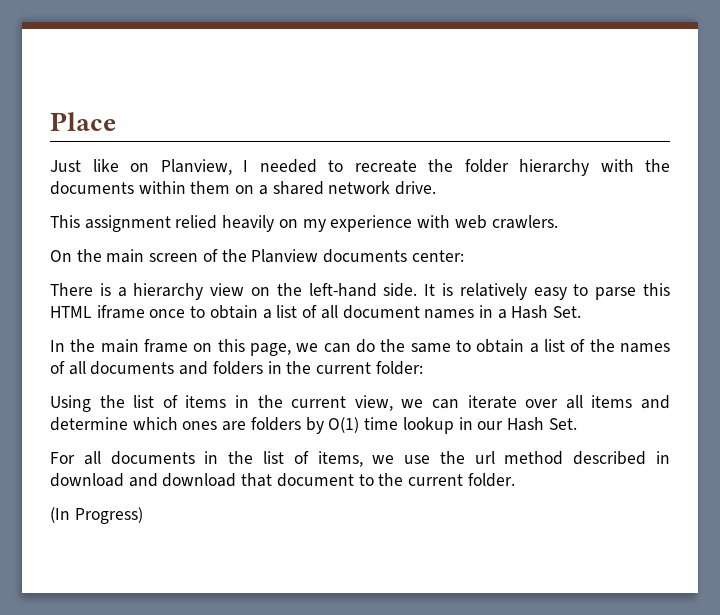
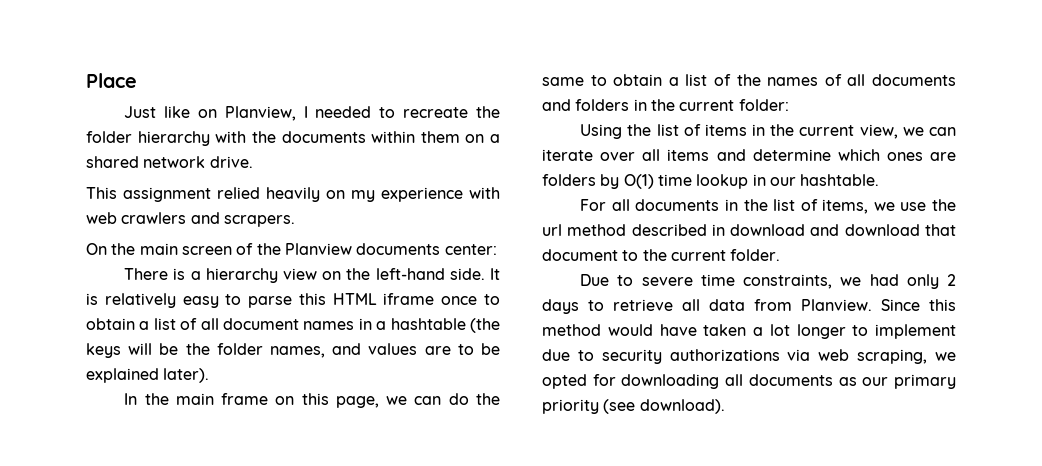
[491,215,558,229] crawlers. -> [121,212,295,227] crawlers and scrapers.
[511,305,582,319] Hash Set. -> [390,318,500,333] [86,343,500,358] [86,368,210,383] hashtable (the keys will be the folder names, and values are to be explained later).
[506,417,577,431] Hash Set. -> [800,174,880,186] hashtable.
[50,507,143,524] (In Progress) -> [580,274,956,289] [542,299,956,314] [542,324,956,339] [542,349,956,364] [542,374,956,389] [542,399,725,414] Due to severe time constraints, we had only 2 days to retrieve all data from Planview. Since this method would have taken a lot longer to implement due to security authorizations via web scraping, we opted for downloading all documents as our primary priority (see download).

